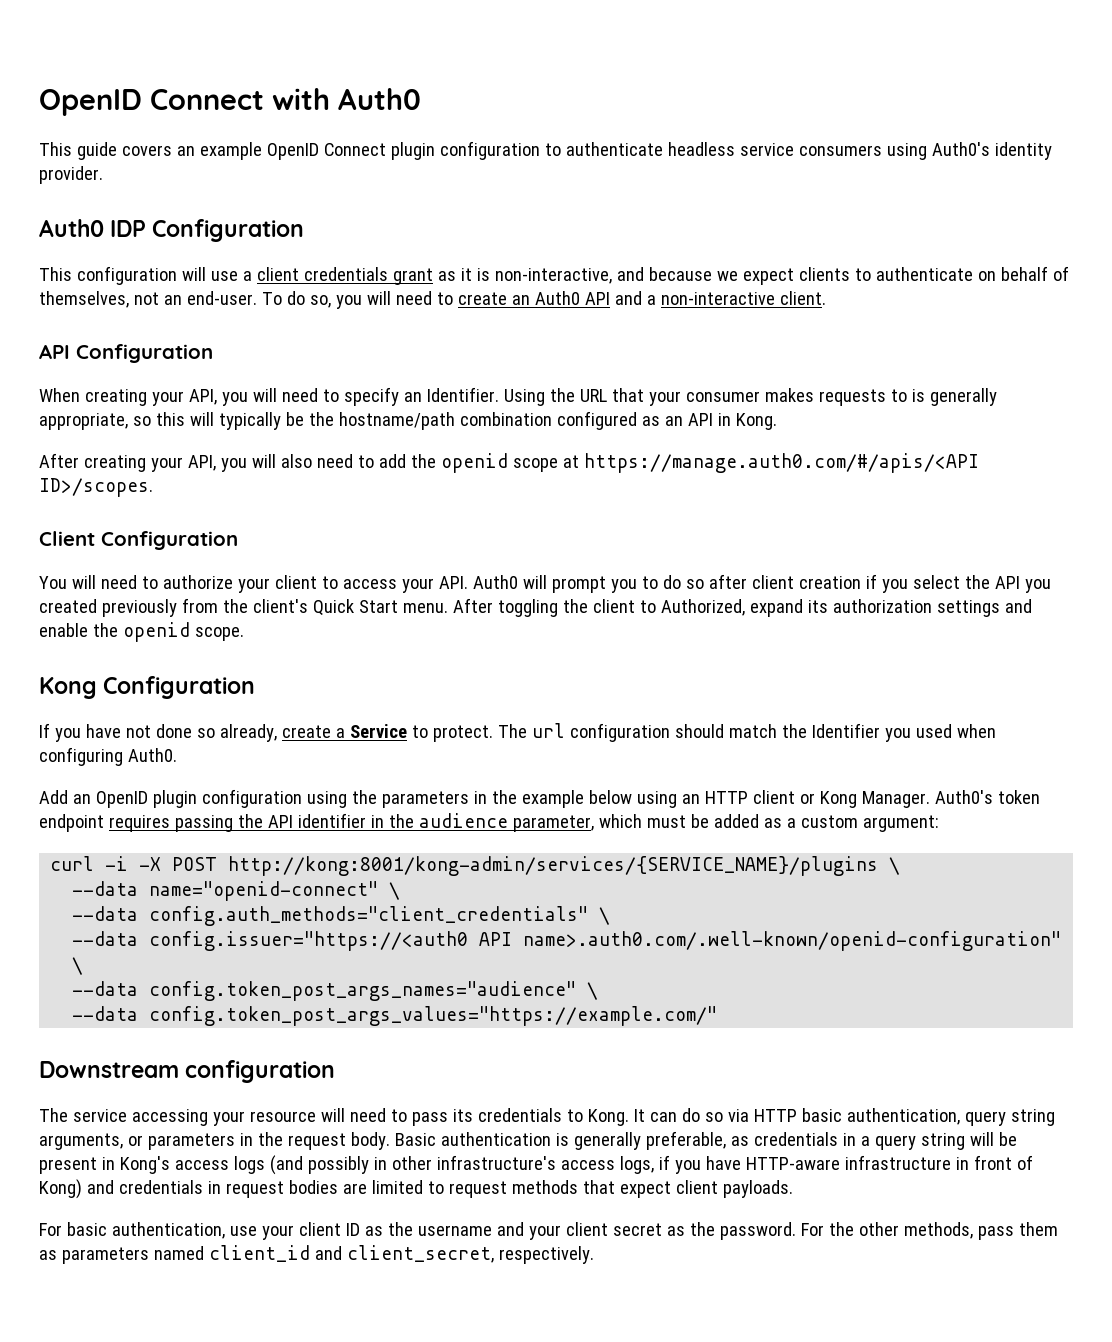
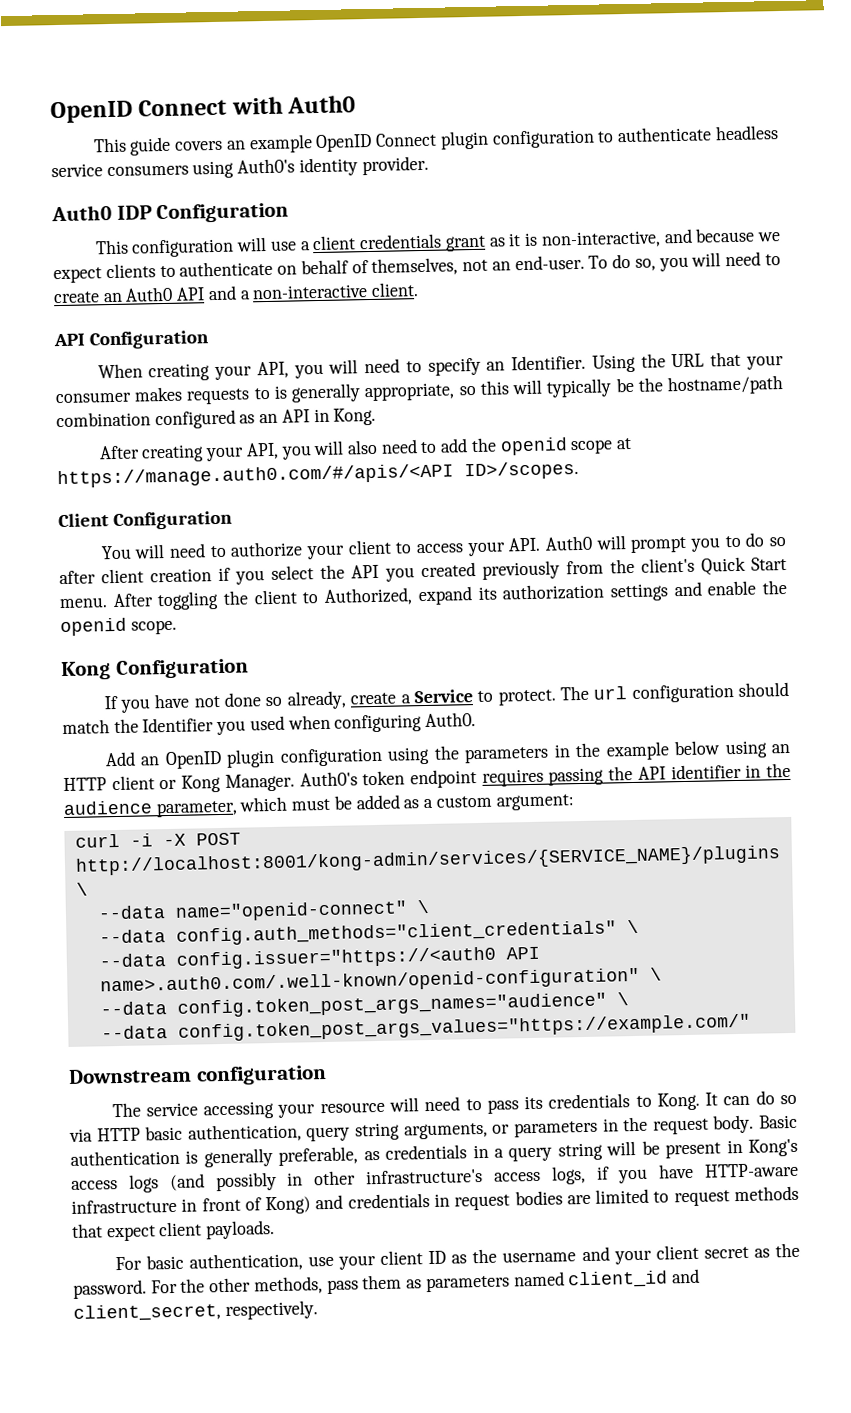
[228,856,879,876] http://kong:8001/kong-admin/services/{SERVICE_NAME}/plugins -> [74,845,781,876] http://localhost:8001/kong-admin/services/{SERVICE_NAME}/plugins

